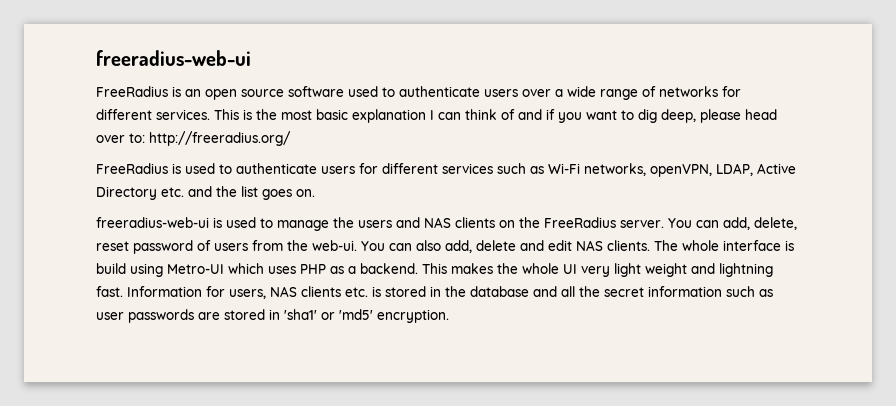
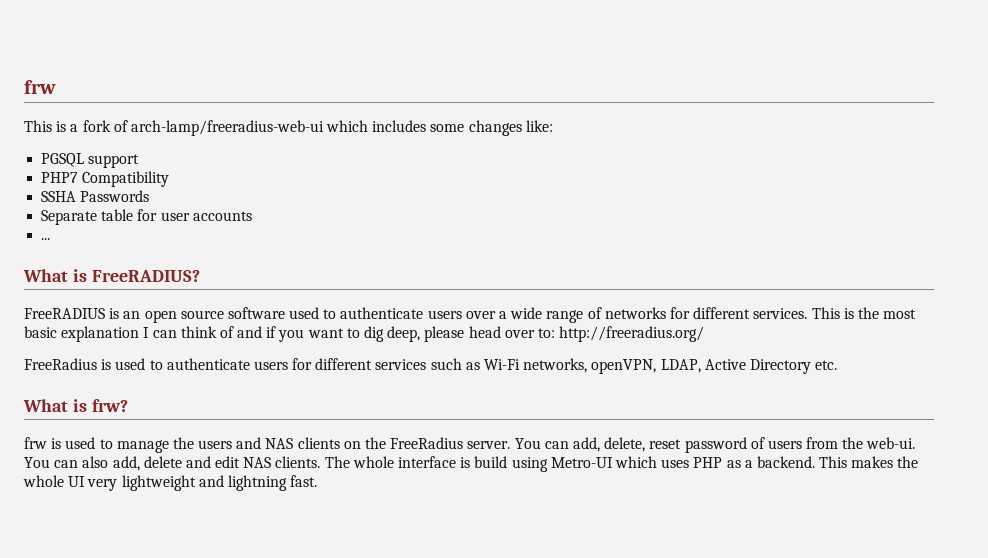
[96,50,251,66] [96,86,168,97] freeradius-web-ui // FreeRadius -> [24,80,56,94] [24,120,553,136] [41,153,140,168] [41,171,170,187] [41,190,150,202] [41,209,252,225] [41,238,51,240] [23,269,200,282] [24,308,105,319] frw // This is a fork of arch-lamp/freeradius-web-ui which includes some changes like: // PGSQL support // PHP7 Compatibility // SSHA Passwords // Separate table for user accounts // ... // What is FreeRADIUS? // FreeRADIUS
[188,186,315,200] [96,217,209,228] and the list goes on. // freeradius-web-ui -> [23,399,128,412] [24,437,47,449] // What is frw? // frw
[614,263,687,277] light weight -> [121,475,196,491] lightweight
[127,286,773,299] [96,309,449,323] Information for users, NAS clients etc. is stored in the database and all the secret information such as user passwords are stored in 'sha1' or 'md5' encryption. -> (318, 481) none

